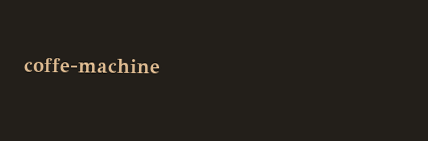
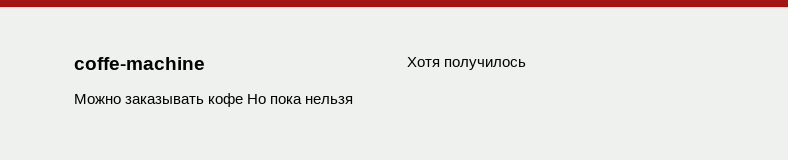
(161, 65) none -> [74,93,354,107] [407,57,527,70] // Можно заказывать кофе Но пока нельзя Хотя получилось

